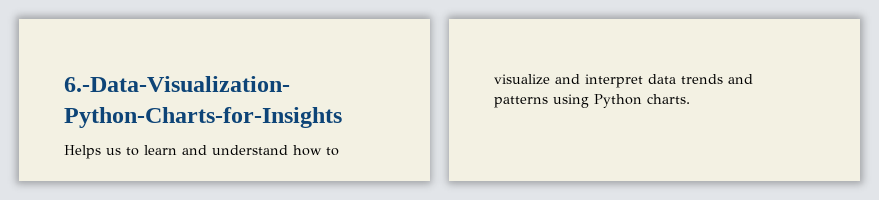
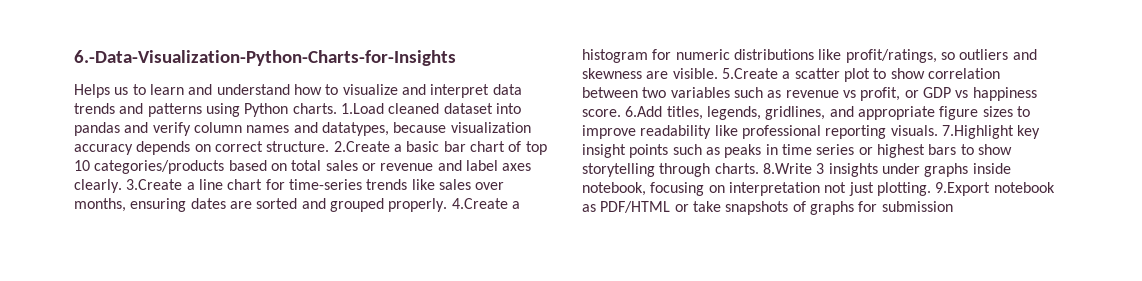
(690, 99) none -> [340,103,521,114] [74,122,531,136] [74,141,547,155] [74,160,532,174] [74,179,505,193] [74,198,520,212] [582,49,1037,63] [582,68,1000,82] [582,87,1037,101] [582,106,1030,120] [582,125,1041,139] [582,144,1012,158] [582,163,1011,177] [582,182,1055,196] [582,201,953,215] 1.Load cleaned dataset into pandas and verify column names and datatypes, because visualization accuracy depends on correct structure. 2.Create a basic bar chart of top 10 categories/products based on total sales or revenue and label axes clearly. 3.Create a line chart for time-series trends like sales over months, ensuring dates are sorted and grouped properly. 4.Create a histogram for numeric distributions like profit/ratings, so outliers and skewness are visible. 5.Create a scatter plot to show correlation between two variables such as revenue vs profit, or GDP vs happiness score. 6.Add titles, legends, gridlines, and appropriate figure sizes to improve readability like professional reporting visuals. 7.Highlight key insight points such as peaks in time series or highest bars to show storytelling through charts. 8.Write 3 insights under graphs inside notebook, focusing on interpretation not just plotting. 9.Export notebook as PDF/HTML or take snapshots of graphs for submission

